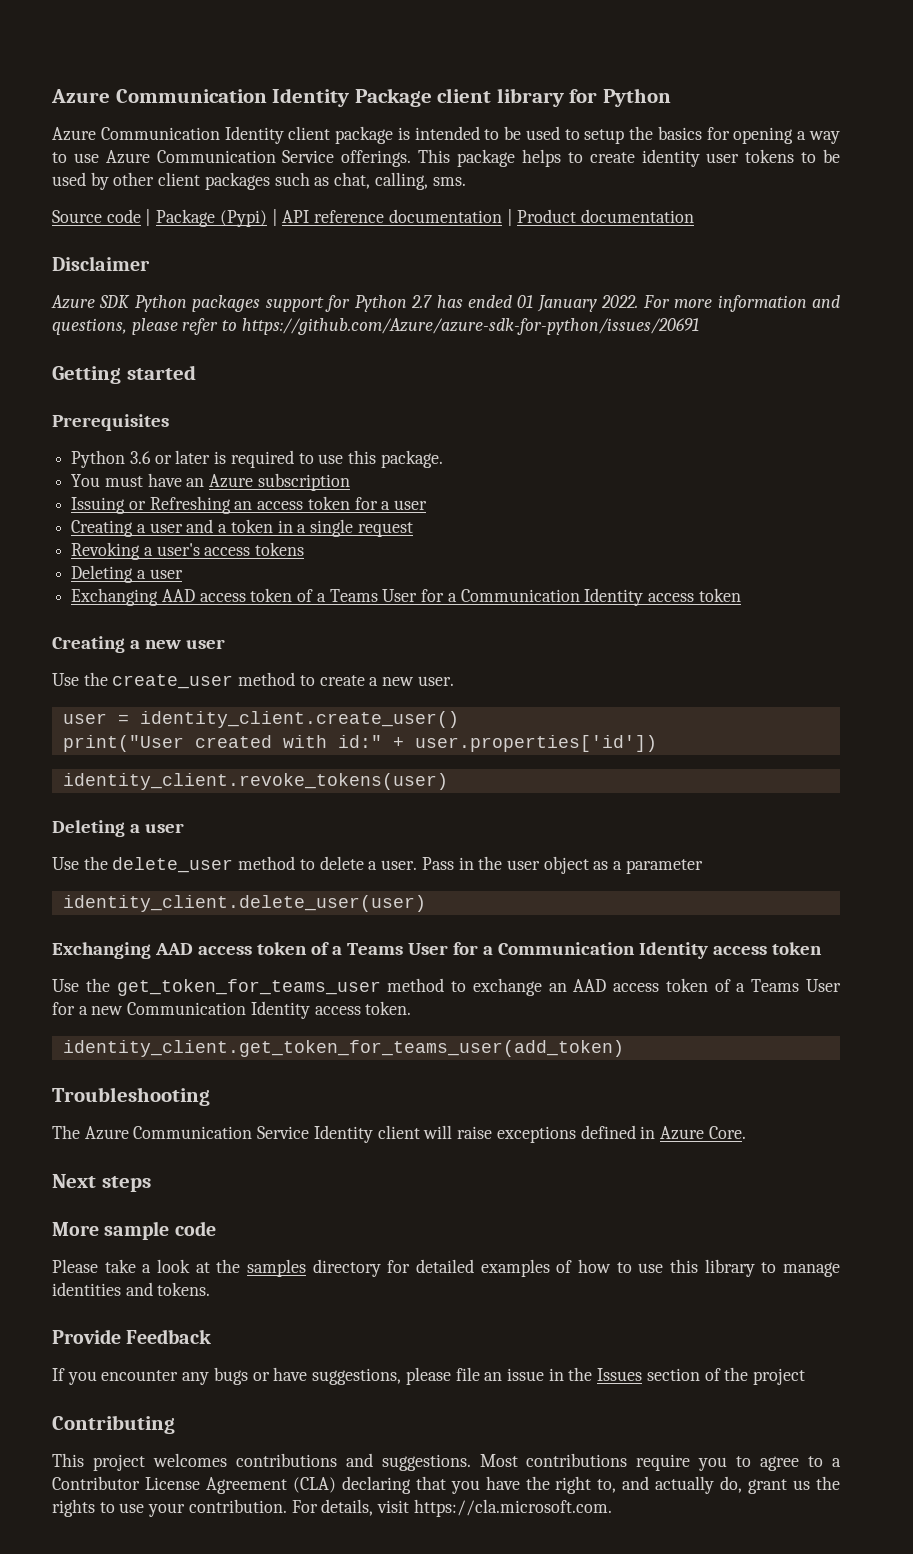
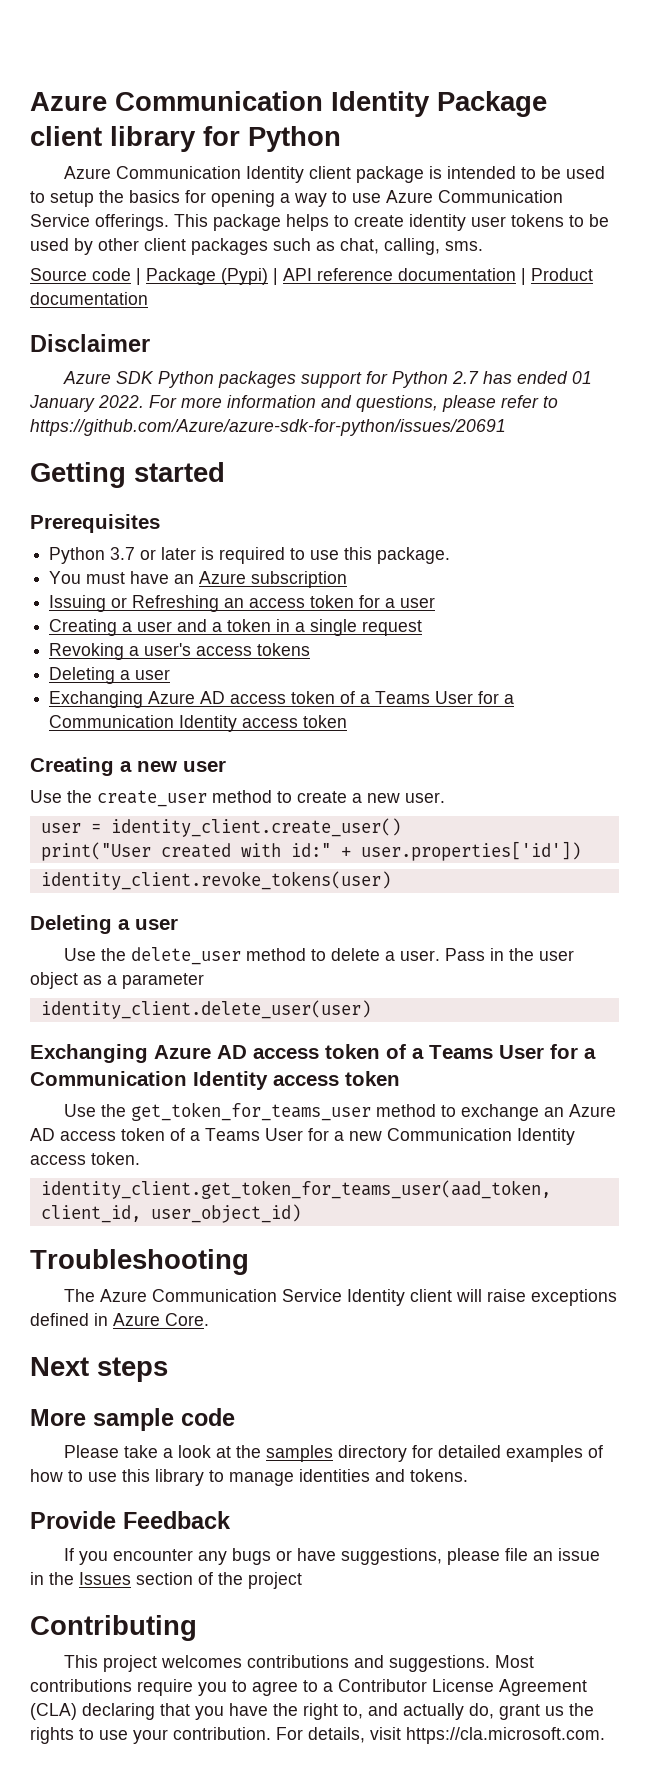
[129,451,151,464] 3.6 -> [110,547,136,560] 3.7
[161,589,195,602] AAD -> [148,691,226,704] Azure AD
[154,943,193,955] AAD -> [154,1045,247,1059] Azure AD
[573,979,607,992] AAD -> [569,1104,617,1117] [30,1128,55,1141] Azure AD
[62,1040,624,1057] identity_client.get_token_for_teams_user(add_token) -> [40,1180,551,1199] [40,1204,301,1223] identity_client.get_token_for_teams_user(aad_token, client_id, user_object_id)

